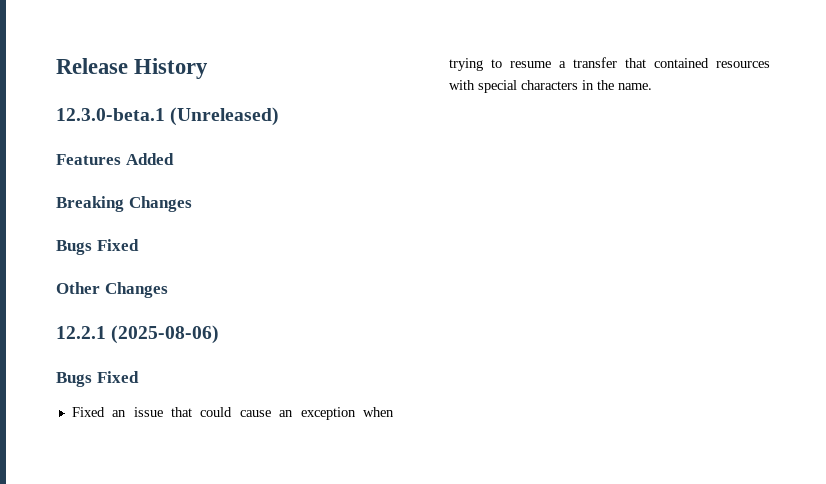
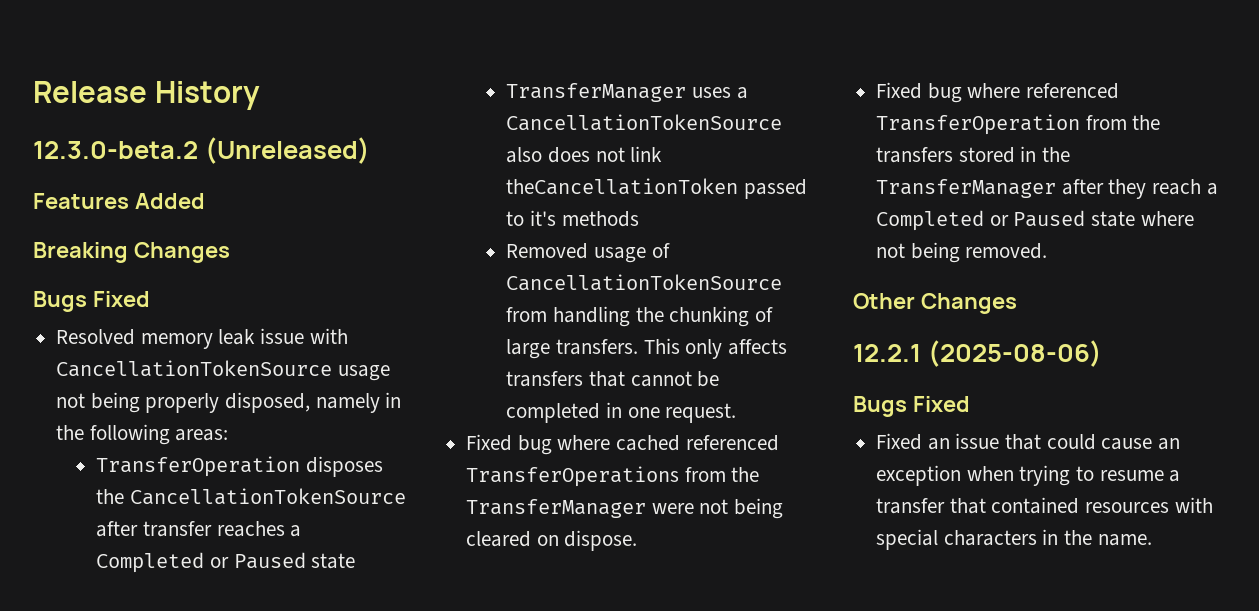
[56,108,165,121] 12.3.0-beta.1 -> [33,141,198,159] 12.3.0-beta.2
(139, 245) none -> [56,328,348,349] [56,360,390,381] [56,392,402,413] [56,424,229,445] [96,456,383,477] [96,488,406,505] [96,521,302,537] [96,552,356,573] [506,83,748,102] [506,114,783,131] [506,146,663,163] [506,178,807,199] [506,210,639,227] [506,243,670,263] [506,274,783,291] [506,306,773,327] [506,338,787,359] [506,371,720,387] [506,402,737,423] [466,434,779,455] [466,466,760,487] [466,498,784,519] [466,530,638,551] [876,82,1120,103] [876,114,1161,135] [876,146,1071,163] [876,179,1218,199] [876,210,1194,231] [876,242,1048,263] // Resolved memory leak issue with CancellationTokenSource usage not being properly disposed, namely in the following areas: // TransferOperation disposes the CancellationTokenSource after transfer reaches a Completed or Paused state // TransferManager uses a CancellationTokenSource also does not link theCancellationToken passed to it's methods // Removed usage of CancellationTokenSource from handling the chunking of large transfers. This only affects transfers that cannot be completed in one request. // Fixed bug where cached referenced TransferOperations from the TransferManager were not being cleared on dispose. // Fixed bug where referenced TransferOperation from the transfers stored in the TransferManager after they reach a Completed or Paused state where not being removed.

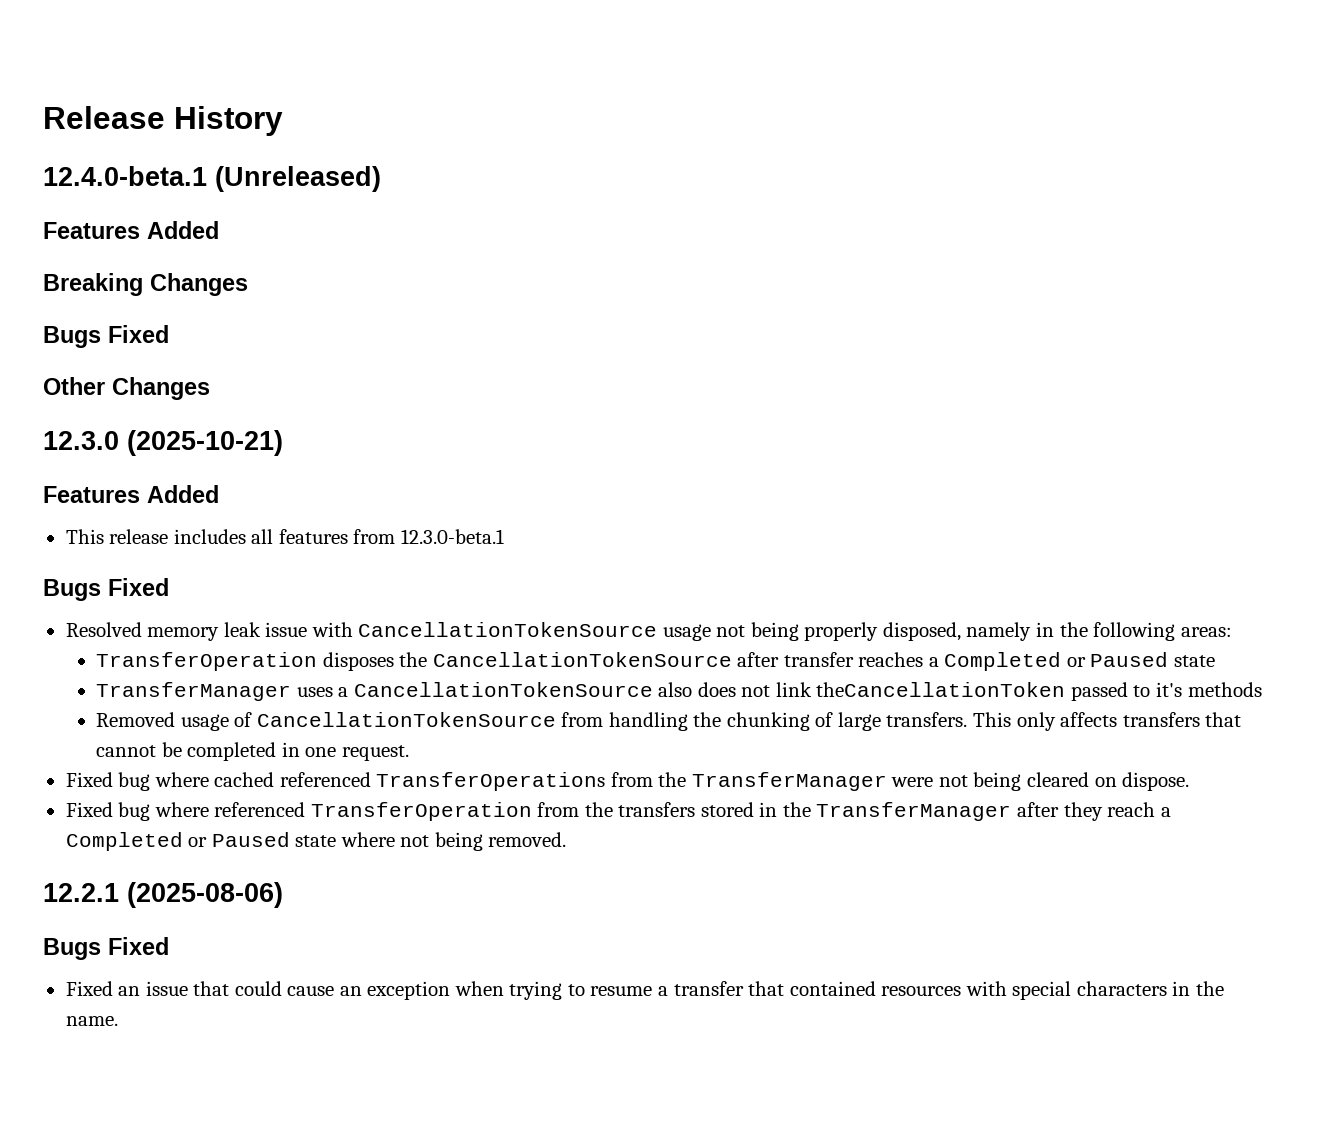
[33,141,198,159] 12.3.0-beta.2 -> [43,166,207,186] 12.4.0-beta.1
(150, 299) none -> [43,377,210,400] [43,430,283,456] [43,485,219,503] [65,529,504,544] [43,578,169,601] // Other Changes // 12.3.0 (2025-10-21) // Features Added // This release includes all features from 12.3.0-beta.1 // Bugs Fixed
[853,293,1017,314] // Other Changes -> (567, 839) none

